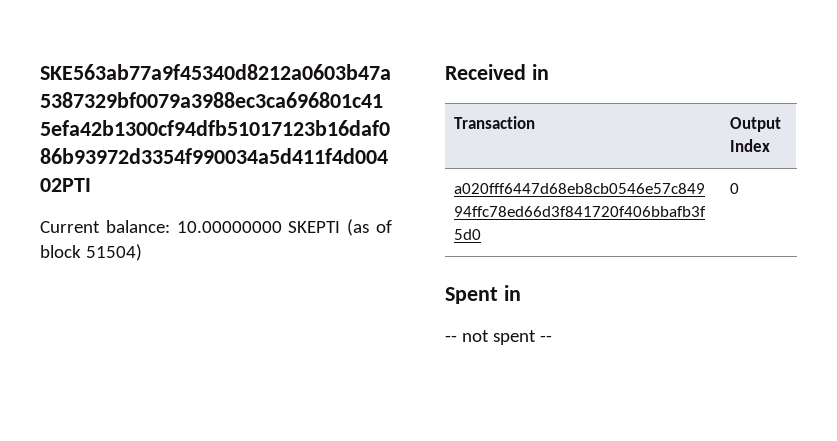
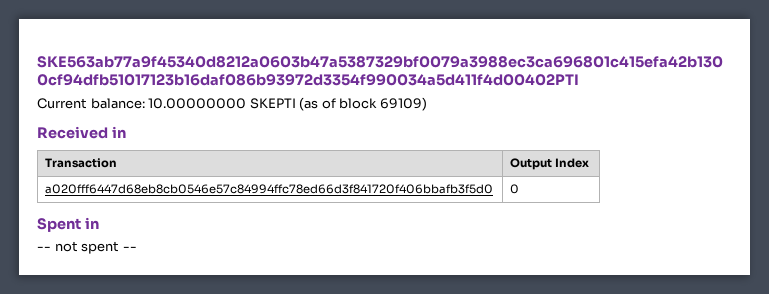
[85,244,142,261] 51504) -> [379,97,427,111] 69109)

